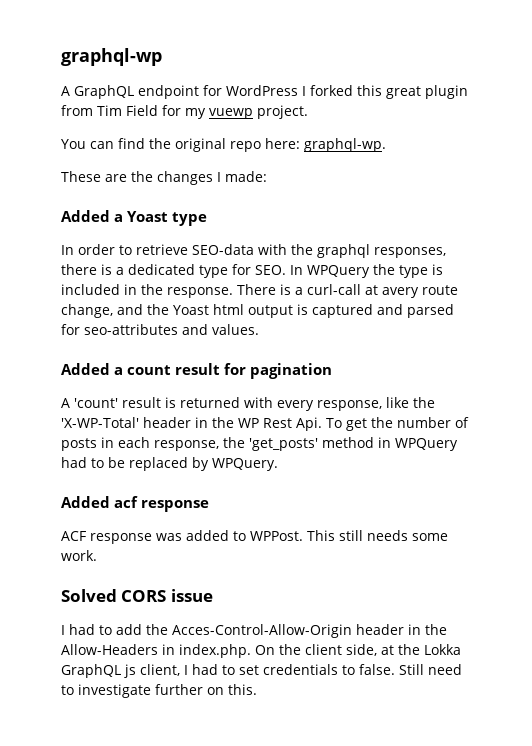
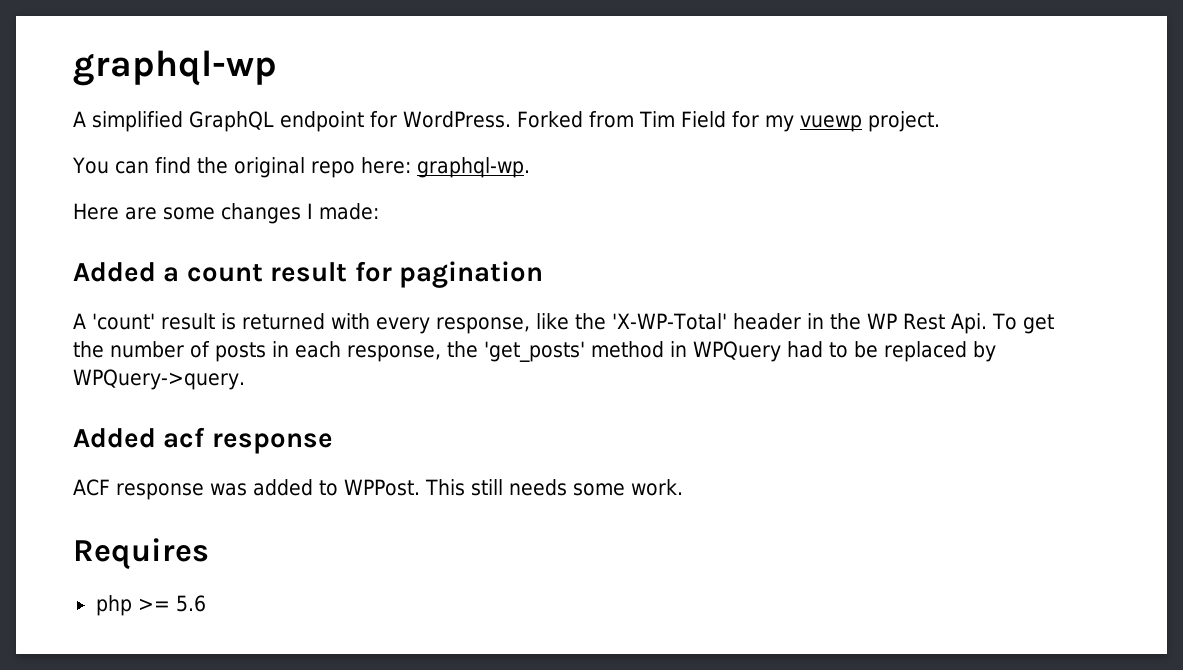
(70, 91) none -> [92,111,183,132] simplified
[226,85,468,99] WordPress I forked this great plugin -> [403,111,583,128] WordPress. Forked
[61,171,153,182] These are the -> [73,203,215,220] Here are some
[61,210,208,226] [61,244,446,258] [61,264,443,278] [61,284,458,298] [61,304,454,318] [61,324,259,335] // Added a Yoast type // In order to retrieve SEO-data with the graphql responses, there is a dedicated type for SEO. In WPQuery the type is included in the response. There is a curl-call at avery route change, and the Yoast html output is captured and parsed for seo-attributes and values. -> (379, 211) none
[212,458,278,471] WPQuery. -> [73,369,245,390] WPQuery->query.
[61,589,213,602] [61,624,447,638] [61,644,461,658] [61,664,462,678] [61,684,257,698] Solved CORS issue // I had to add the Acces-Control-Allow-Origin header in the Allow-Headers in index.php. On the client side, at the Lokka GraphQL js client, I had to set credentials to false. Still need to investigate further on this. -> [73,538,209,570] [95,595,206,616] Requires // php >= 5.6

